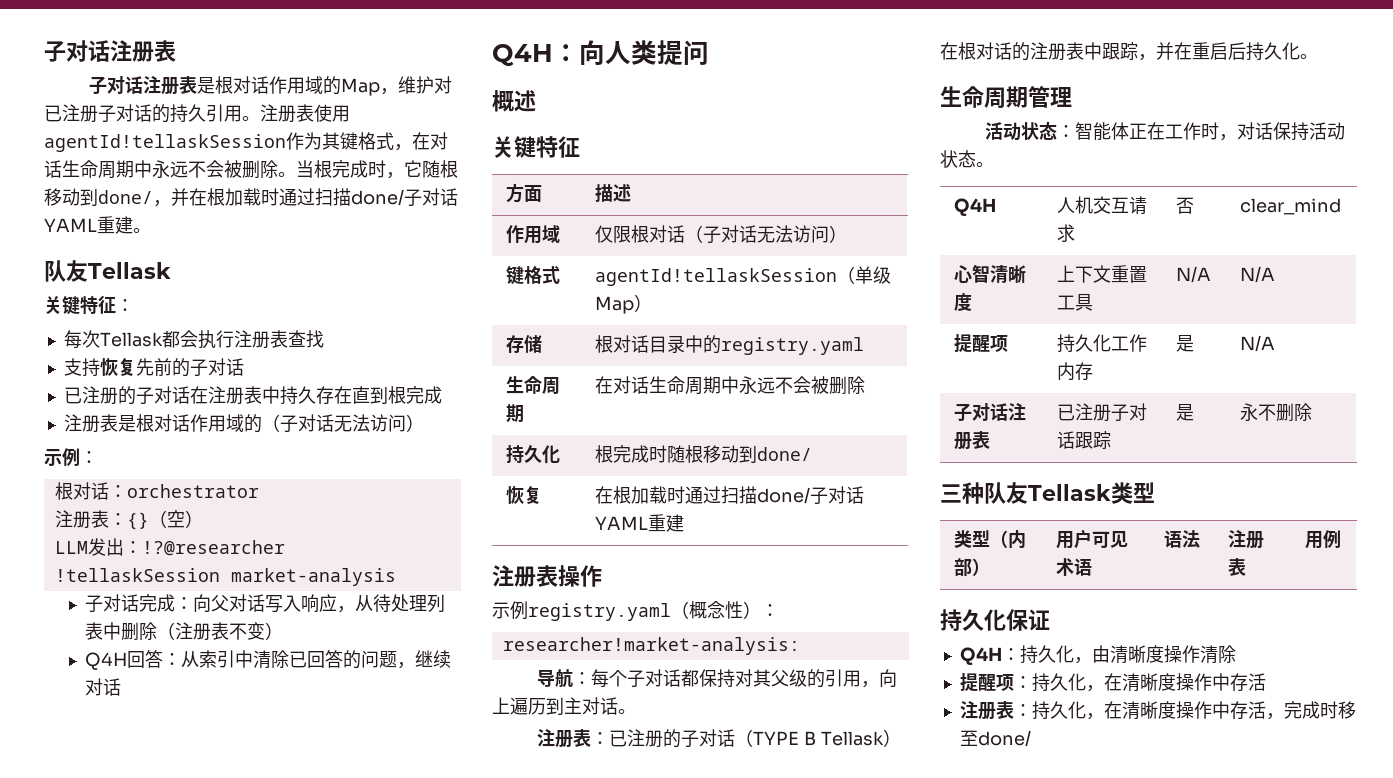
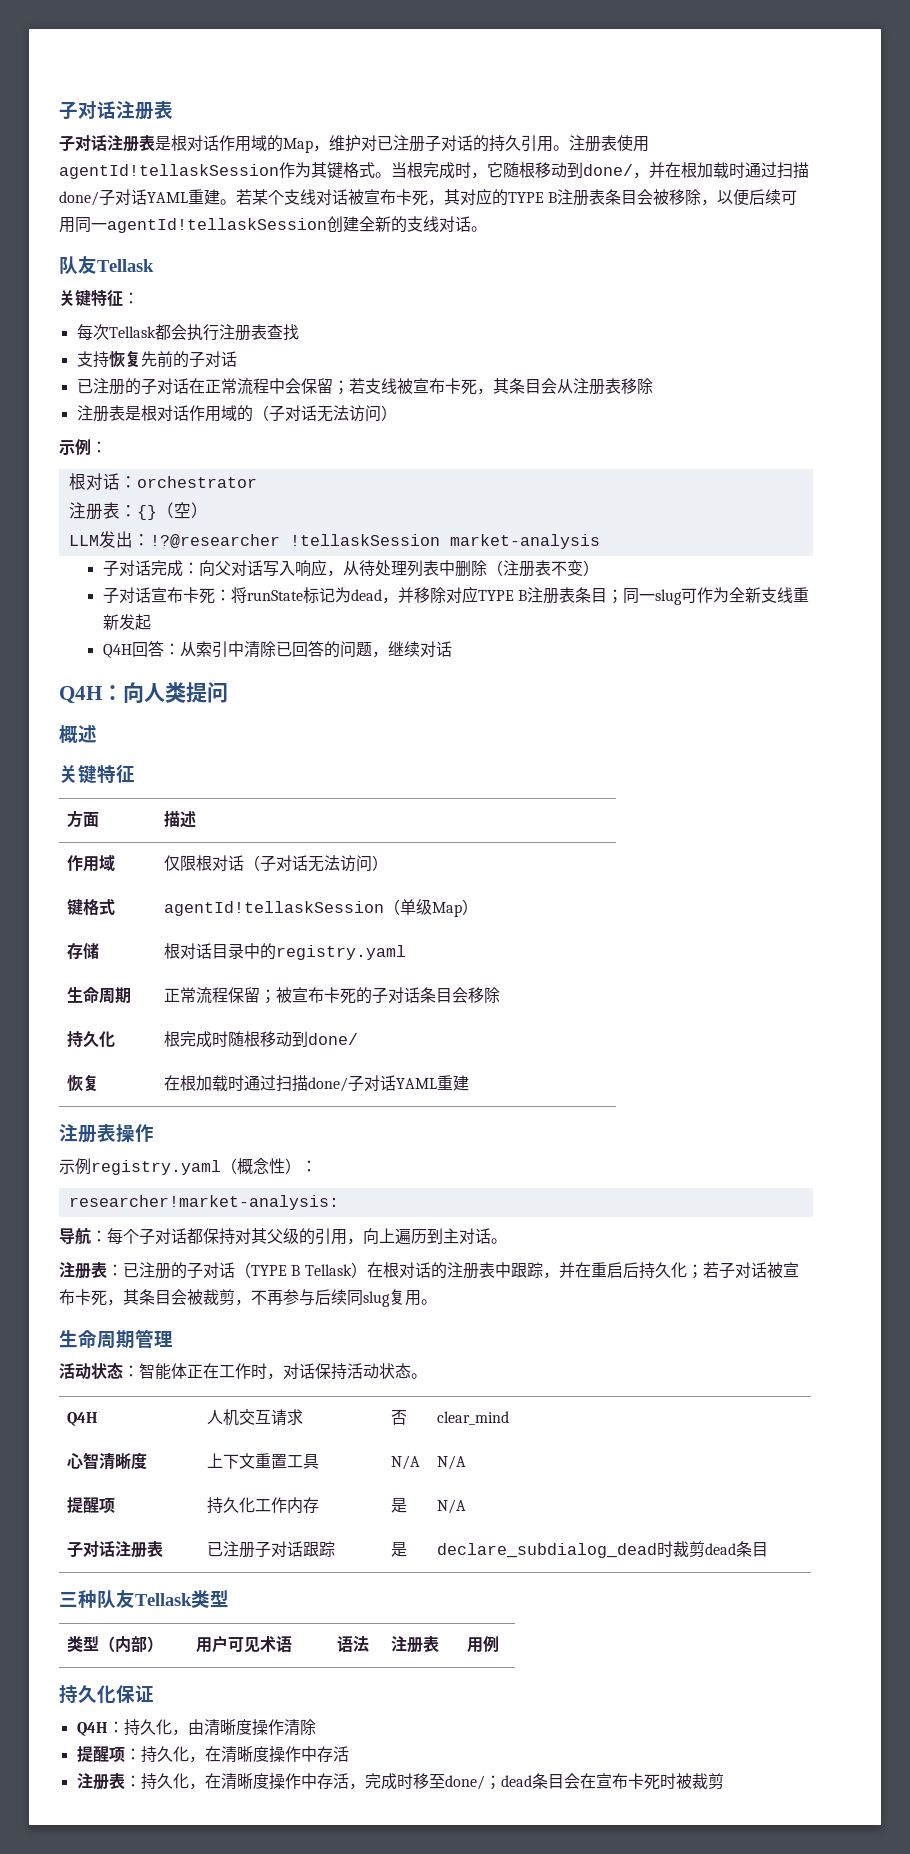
[394,132,448,151] [44,160,278,179] ，在对话生命周期中永远不会被删除 -> (375, 170) none
(151, 230) none -> [236,188,798,206] [59,216,487,233] 若某个支线对话被宣布卡死，其对应的TYPE B注册表条目会被移除，以便后续可用同一agentId!tellaskSession创建全新的支线对话。
[207,386,442,405] 注册表中持久存在直到根完成 -> [204,378,653,395] 正常流程中会保留；若支线被宣布卡死，其条目会从注册表移除
(284, 631) none -> [102,586,810,605] [102,614,151,630] // 子对话宣布卡死：将runState标记为dead，并移除对应TYPE B注册表条目；同一slug可作为全新支线重新发起
[594,376,847,395] 在对话生命周期中永远不会被删 -> [163,987,484,1004] 正常流程保留；被宣布卡死的子对话条目会移
(1300, 51) none -> [686,1262,799,1279] [59,1289,421,1307] ；若子对话被宣布卡死，其条目会被裁剪，不再参与后续同slug复用
[1239,403,1312,422] 永不删除 -> [436,1541,768,1558] declare_subdialog_dead时裁剪dead条目
(1031, 738) none -> [484,1773,724,1790] ；dead条目会在宣布卡死时被裁剪

